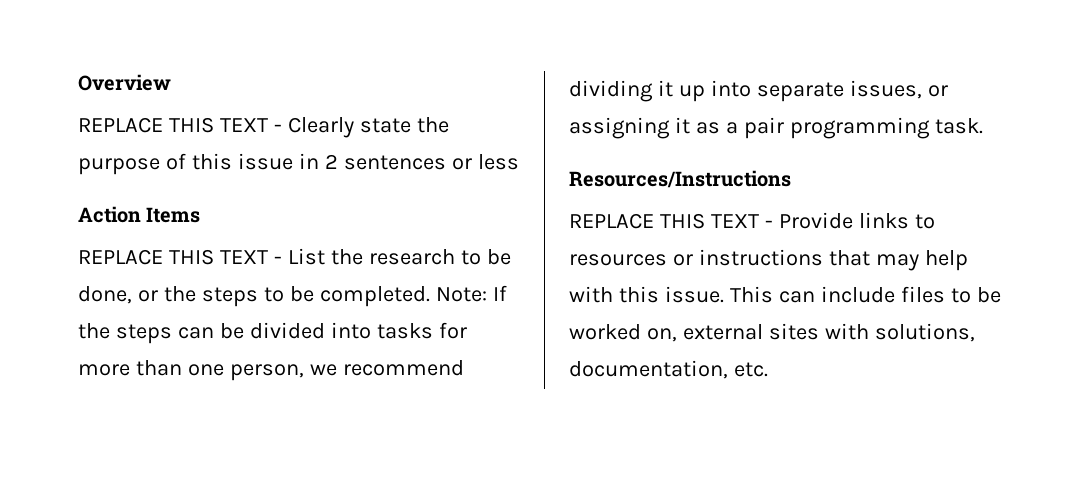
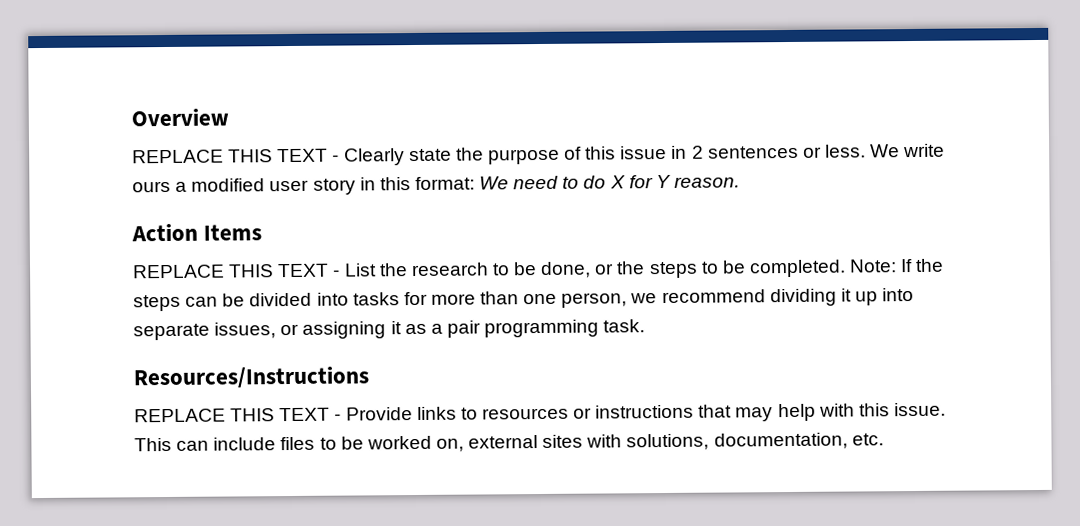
[477,154,519,170] less -> [824,143,946,158] [132,174,740,195] less. We write ours a modified user story in this format: We need to do X for Y reason.

